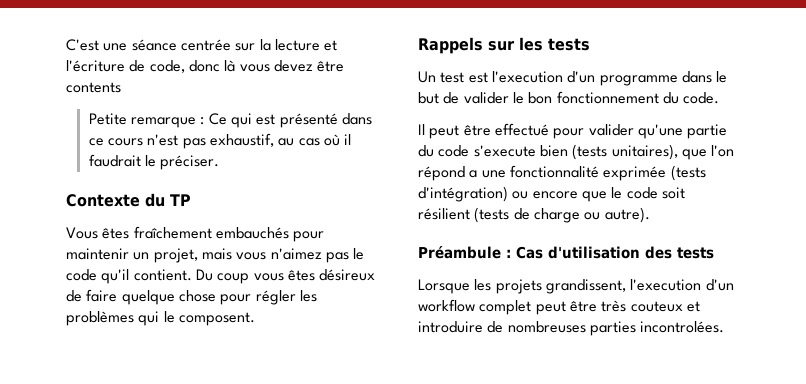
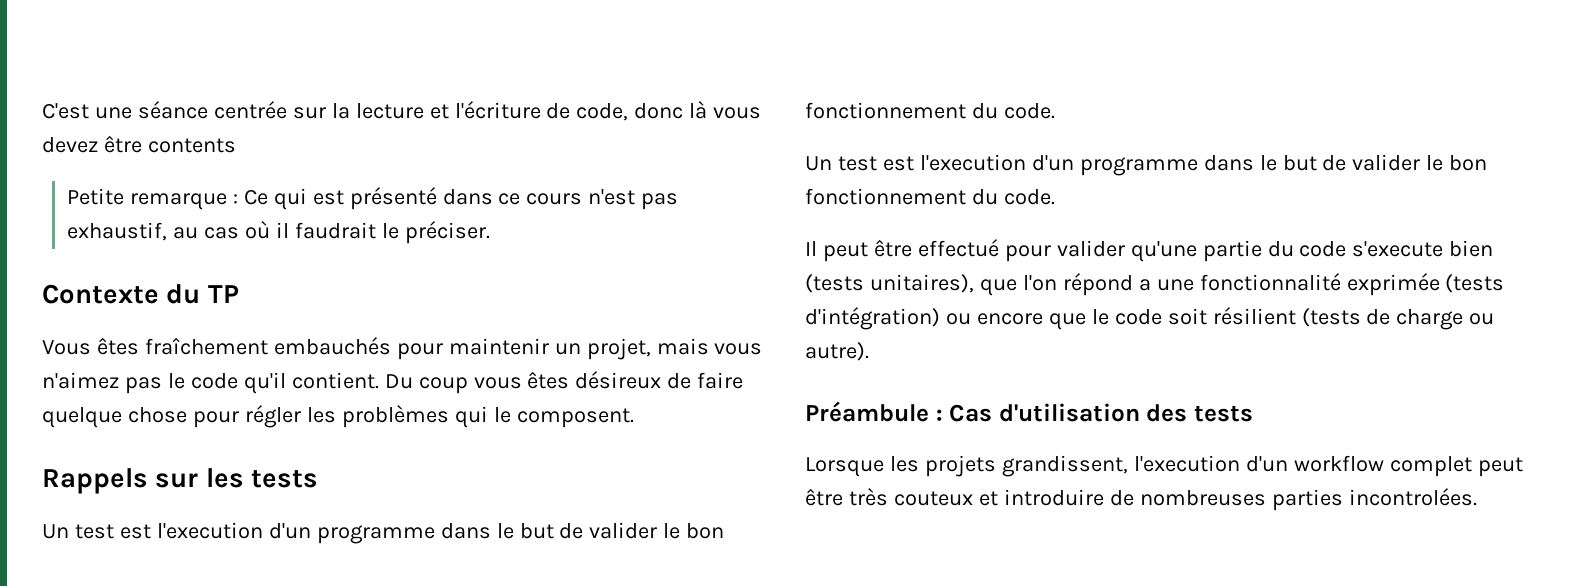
(720, 98) none -> [805,154,1488,176] [805,188,1055,205] // Un test est l'execution d'un programme dans le but de valider le bon fonctionnement du code.

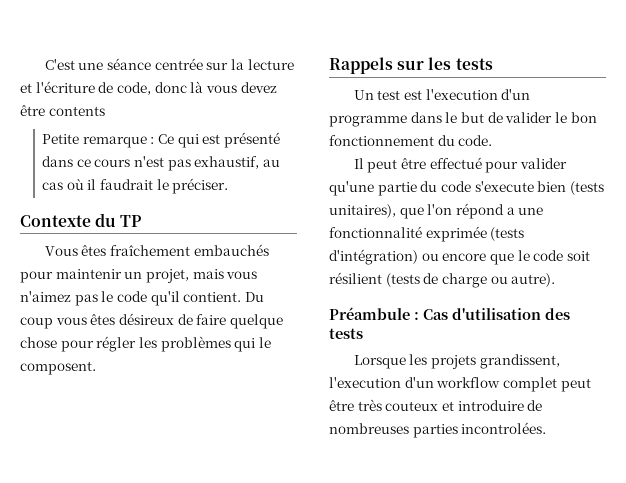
[805,154,1488,176] [805,188,1055,205] // Un test est l'execution d'un programme dans le but de valider le bon fonctionnement du code. -> (493, 140) none

